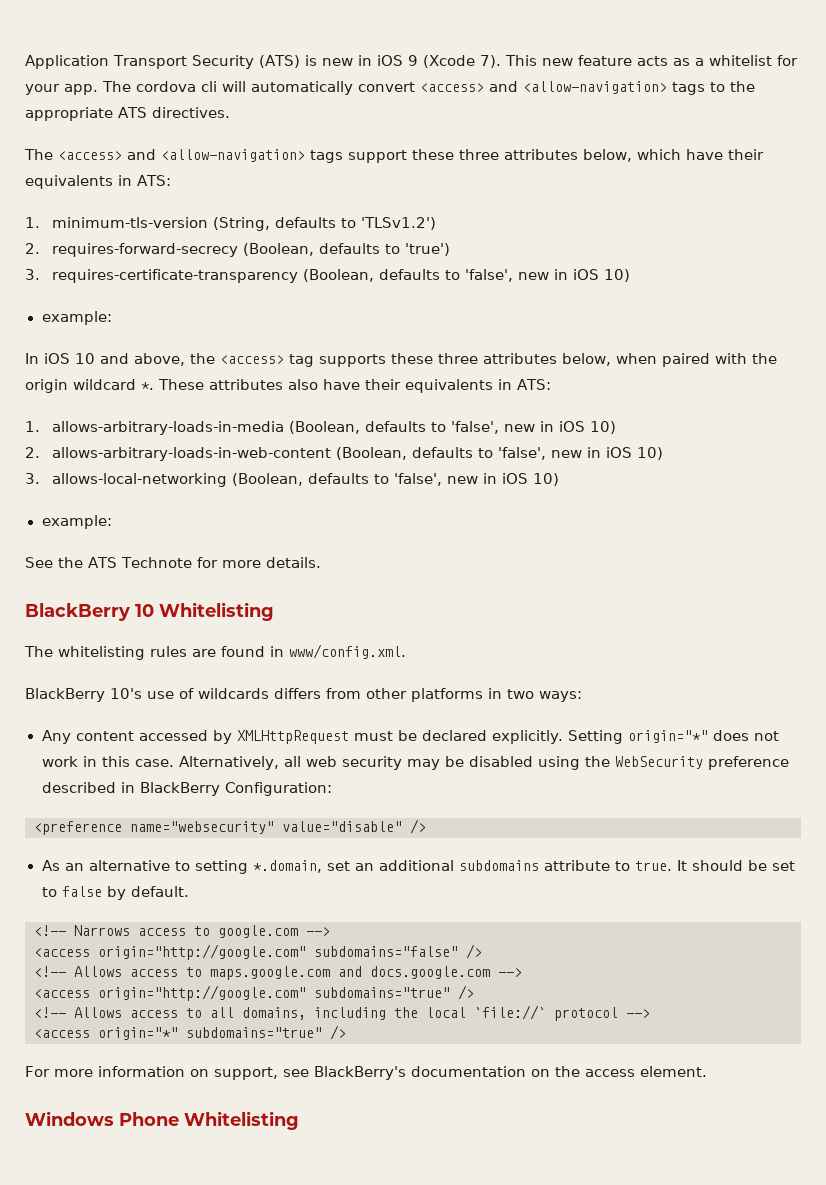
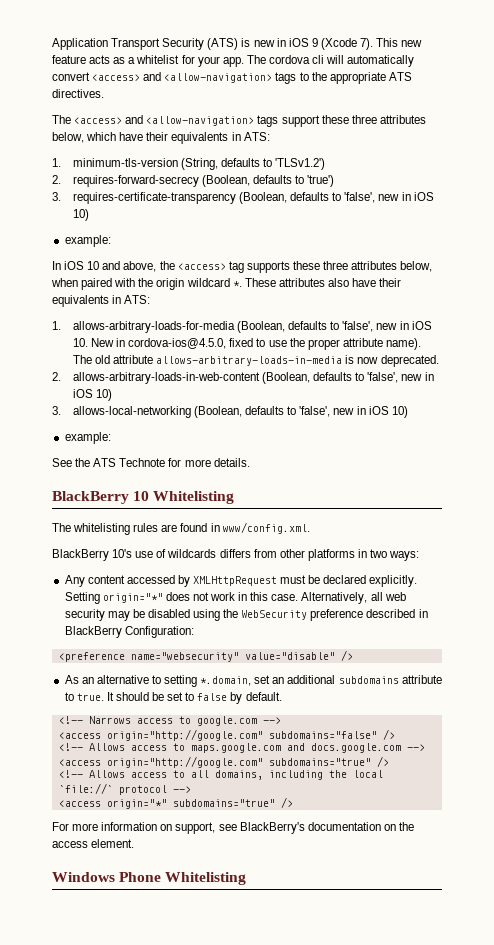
[52,421,617,435] allows-arbitrary-loads-in-media (Boolean, defaults to 'false', new in iOS 10) -> [72,321,432,333] [72,338,421,350] [72,355,439,367] allows-arbitrary-loads-for-media (Boolean, defaults to 'false', new in iOS 10. New in cordova-ios@4.5.0, fixed to use the proper attribute name). The old attribute allows-arbitrary-loads-in-media is now deprecated.

